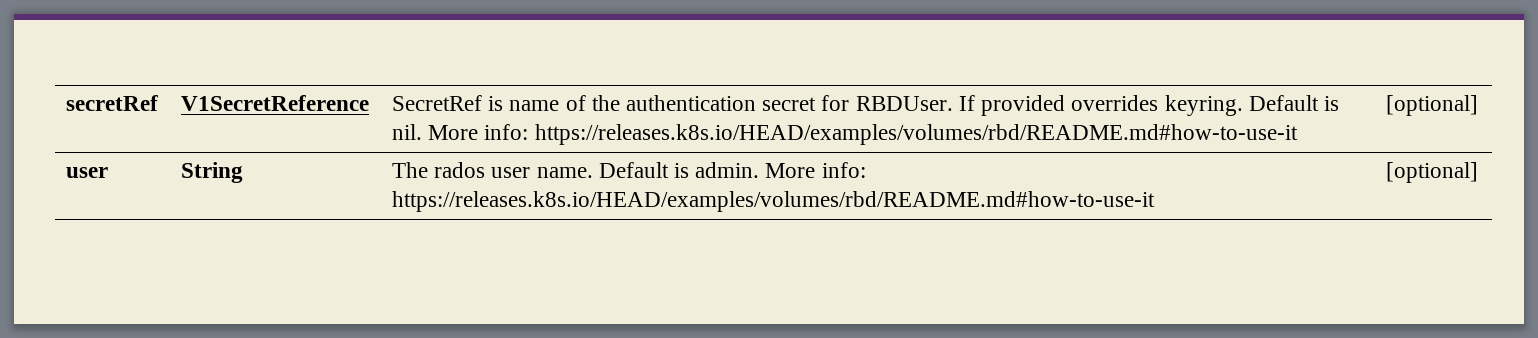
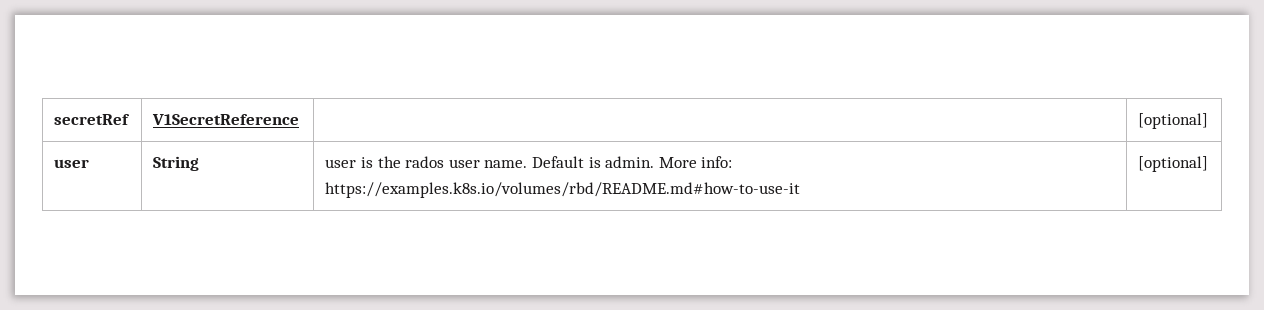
[392,95,1339,116] [392,124,1298,145] SecretRef is name of the authentication secret for RBDUser. If provided overrides keyring. Default is nil. More info: https://releases.k8s.io/HEAD/examples/volumes/rbd/README.md#how-to-use-it -> (300, 119) none
[392,162,429,178] The -> [325,156,401,168] user is the
[392,191,1156,212] https://releases.k8s.io/HEAD/examples/volumes/rbd/README.md#how-to-use-it -> [325,182,801,198] https://examples.k8s.io/volumes/rbd/README.md#how-to-use-it

